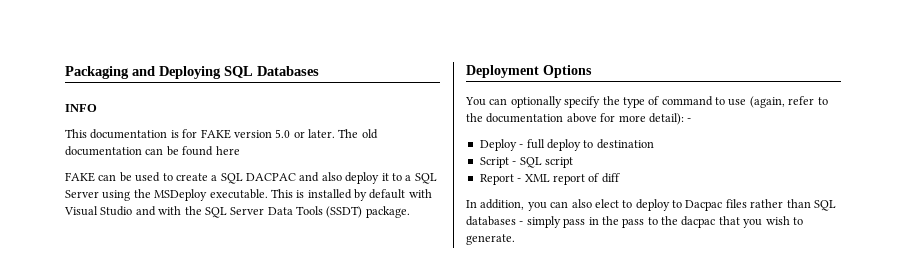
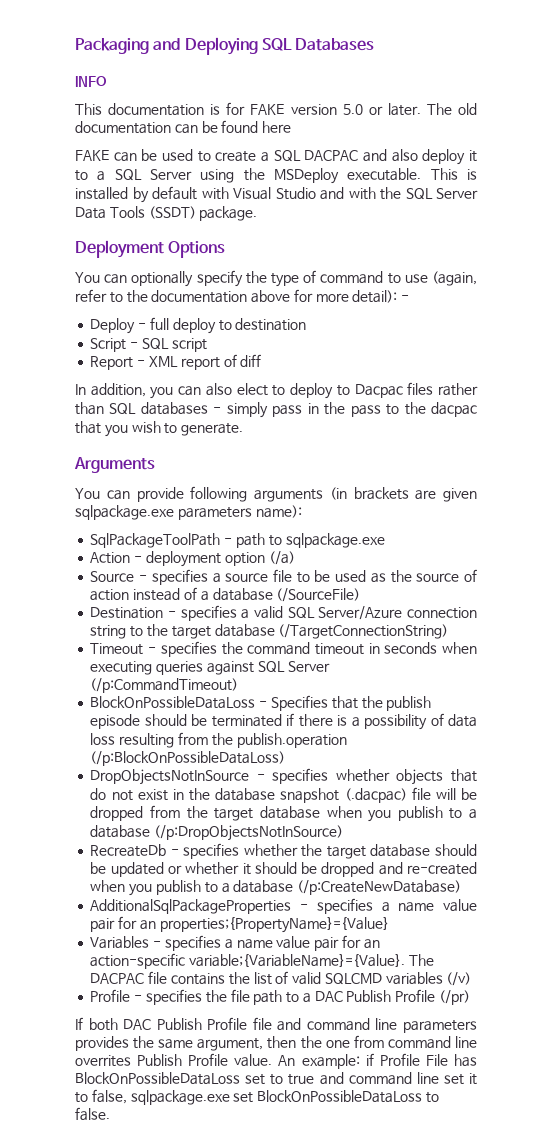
(515, 239) none -> [74,457,155,473] [75,486,477,502] [75,505,302,520] [90,533,385,548] [90,551,295,567] [90,569,477,585] [90,587,361,602] [90,605,477,621] [90,624,449,639] [90,641,477,657] [90,661,330,675] [90,678,239,693] [90,695,432,711] [90,713,477,730] [90,732,347,748] [90,751,286,766] [90,768,477,785] [90,787,478,803] [90,805,477,822] [90,825,344,841] [90,843,477,859] [90,862,477,877] [90,880,462,896] [90,898,478,914] [90,916,389,933] [90,935,380,951] [90,953,434,969] [90,971,472,986] [90,989,470,1005] [75,1017,477,1033] [75,1035,477,1051] [75,1053,477,1069] [75,1072,477,1085] [75,1089,439,1105] [75,1107,110,1121] // Arguments // You can provide following arguments (in brackets are given sqlpackage.exe parameters name): // SqlPackageToolPath - path to sqlpackage.exe // Action - deployment option (/a) // Source - specifies a source file to be used as the source of action instead of a database (/SourceFile) // Destination - specifies a valid SQL Server/Azure connection string to the target database (/TargetConnectionString) // Timeout - specifies the command timeout in seconds when executing queries against SQL Server (/p:CommandTimeout) // BlockOnPossibleDataLoss - Specifies that the publish episode should be terminated if there is a possibility of data loss resulting from the publish.operation (/p:BlockOnPossibleDataLoss) // DropObjectsNotInSource - specifies whether objects that do not exist in the database snapshot (.dacpac) file will be dropped from the target database when you publish to a database (/p:DropObjectsNotInSource) // RecreateDb - specifies whether the target database should be updated or whether it should be dropped and re-created when you publish to a database (/p:CreateNewDatabase) // AdditionalSqlPackageProperties - specifies a name value pair for an properties;{PropertyName}={Value} // Variables - specifies a name value pair for an action-specific variable;{VariableName}={Value}. The DACPAC file contains the list of valid SQLCMD variables (/v) // Profile - specifies the file path to a DAC Publish Profile (/pr) // If both DAC Publish Profile file and command line parameters provides the same argument, then the one from command line overrites Publish Profile value. An example: if Profile File has BlockOnPossibleDataLoss set to true and command line set it to false, sqlpackage.exe set BlockOnPossibleDataLoss to false.

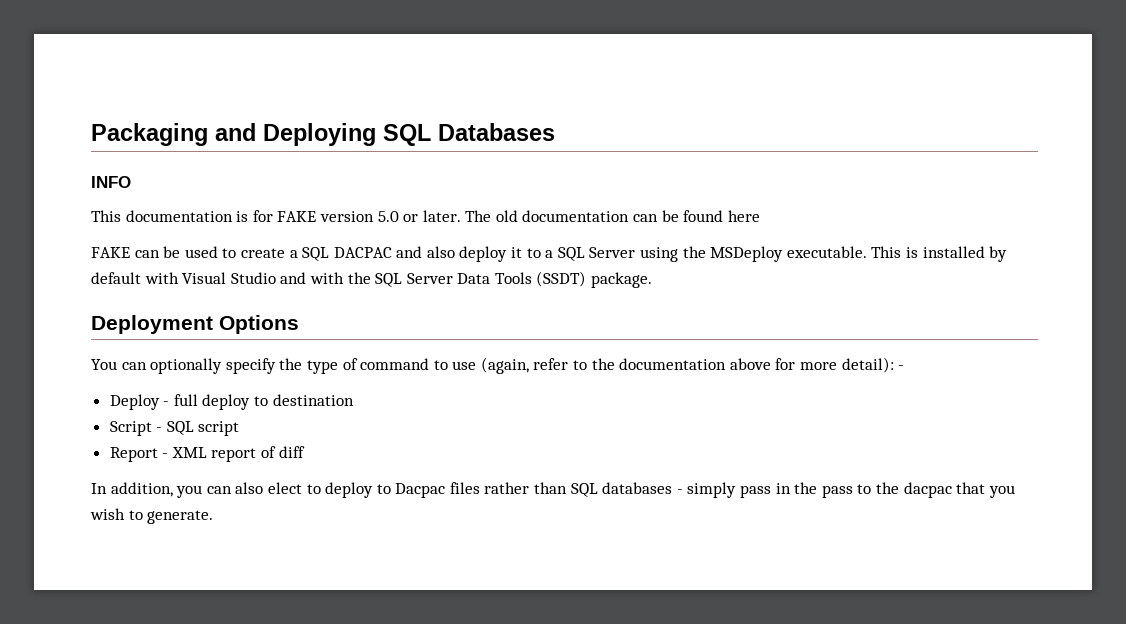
[74,457,155,473] [75,486,477,502] [75,505,302,520] [90,533,385,548] [90,551,295,567] [90,569,477,585] [90,587,361,602] [90,605,477,621] [90,624,449,639] [90,641,477,657] [90,661,330,675] [90,678,239,693] [90,695,432,711] [90,713,477,730] [90,732,347,748] [90,751,286,766] [90,768,477,785] [90,787,478,803] [90,805,477,822] [90,825,344,841] [90,843,477,859] [90,862,477,877] [90,880,462,896] [90,898,478,914] [90,916,389,933] [90,935,380,951] [90,953,434,969] [90,971,472,986] [90,989,470,1005] [75,1017,477,1033] [75,1035,477,1051] [75,1053,477,1069] [75,1072,477,1085] [75,1089,439,1105] [75,1107,110,1121] // Arguments // You can provide following arguments (in brackets are given sqlpackage.exe parameters name): // SqlPackageToolPath - path to sqlpackage.exe // Action - deployment option (/a) // Source - specifies a source file to be used as the source of action instead of a database (/SourceFile) // Destination - specifies a valid SQL Server/Azure connection string to the target database (/TargetConnectionString) // Timeout - specifies the command timeout in seconds when executing queries against SQL Server (/p:CommandTimeout) // BlockOnPossibleDataLoss - Specifies that the publish episode should be terminated if there is a possibility of data loss resulting from the publish.operation (/p:BlockOnPossibleDataLoss) // DropObjectsNotInSource - specifies whether objects that do not exist in the database snapshot (.dacpac) file will be dropped from the target database when you publish to a database (/p:DropObjectsNotInSource) // RecreateDb - specifies whether the target database should be updated or whether it should be dropped and re-created when you publish to a database (/p:CreateNewDatabase) // AdditionalSqlPackageProperties - specifies a name value pair for an properties;{PropertyName}={Value} // Variables - specifies a name value pair for an action-specific variable;{VariableName}={Value}. The DACPAC file contains the list of valid SQLCMD variables (/v) // Profile - specifies the file path to a DAC Publish Profile (/pr) // If both DAC Publish Profile file and command line parameters provides the same argument, then the one from command line overrites Publish Profile value. An example: if Profile File has BlockOnPossibleDataLoss set to true and command line set it to false, sqlpackage.exe set BlockOnPossibleDataLoss to false. -> (214, 517) none

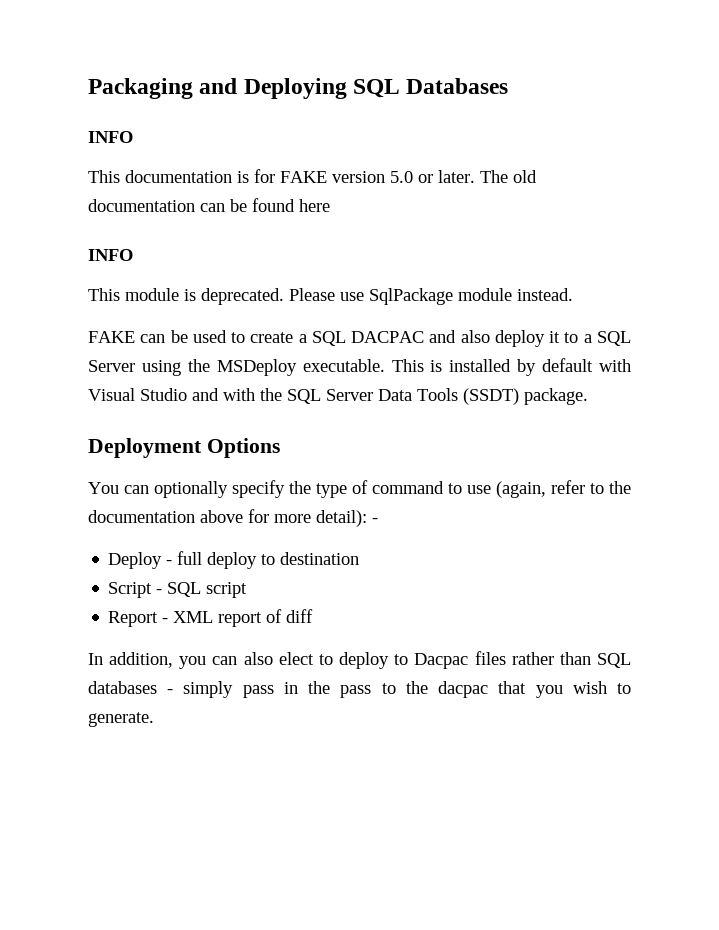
(760, 216) none -> [88,249,133,261] [88,288,573,305] // INFO // This module is deprecated. Please use SqlPackage module instead.

